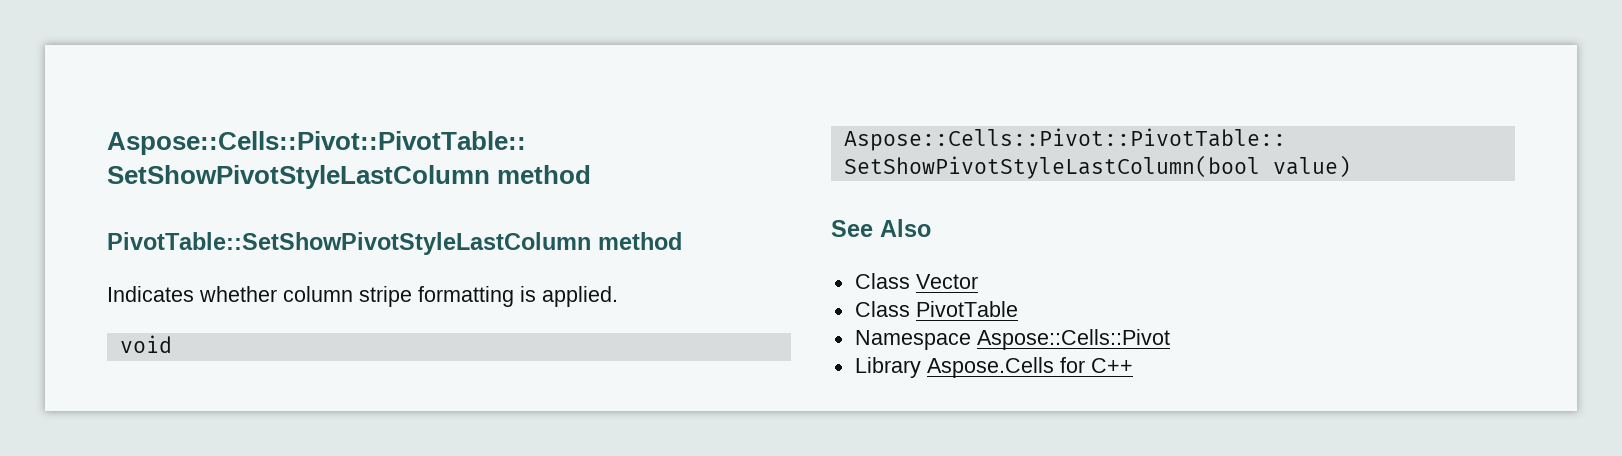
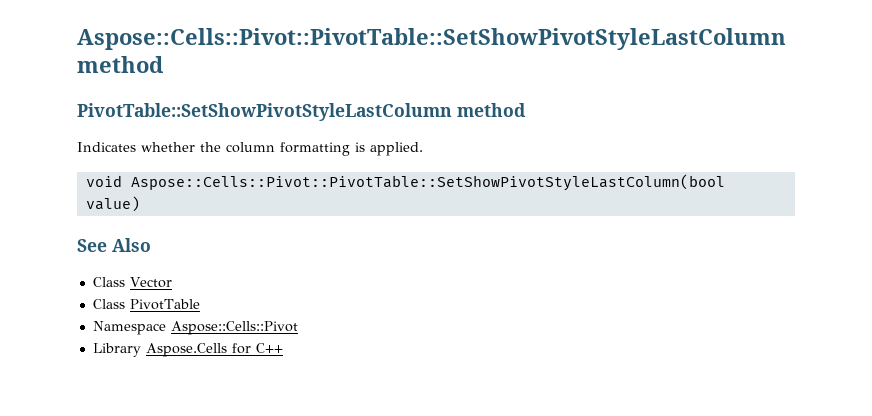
[283,286,412,307] column stripe -> [200,142,275,153] the column

